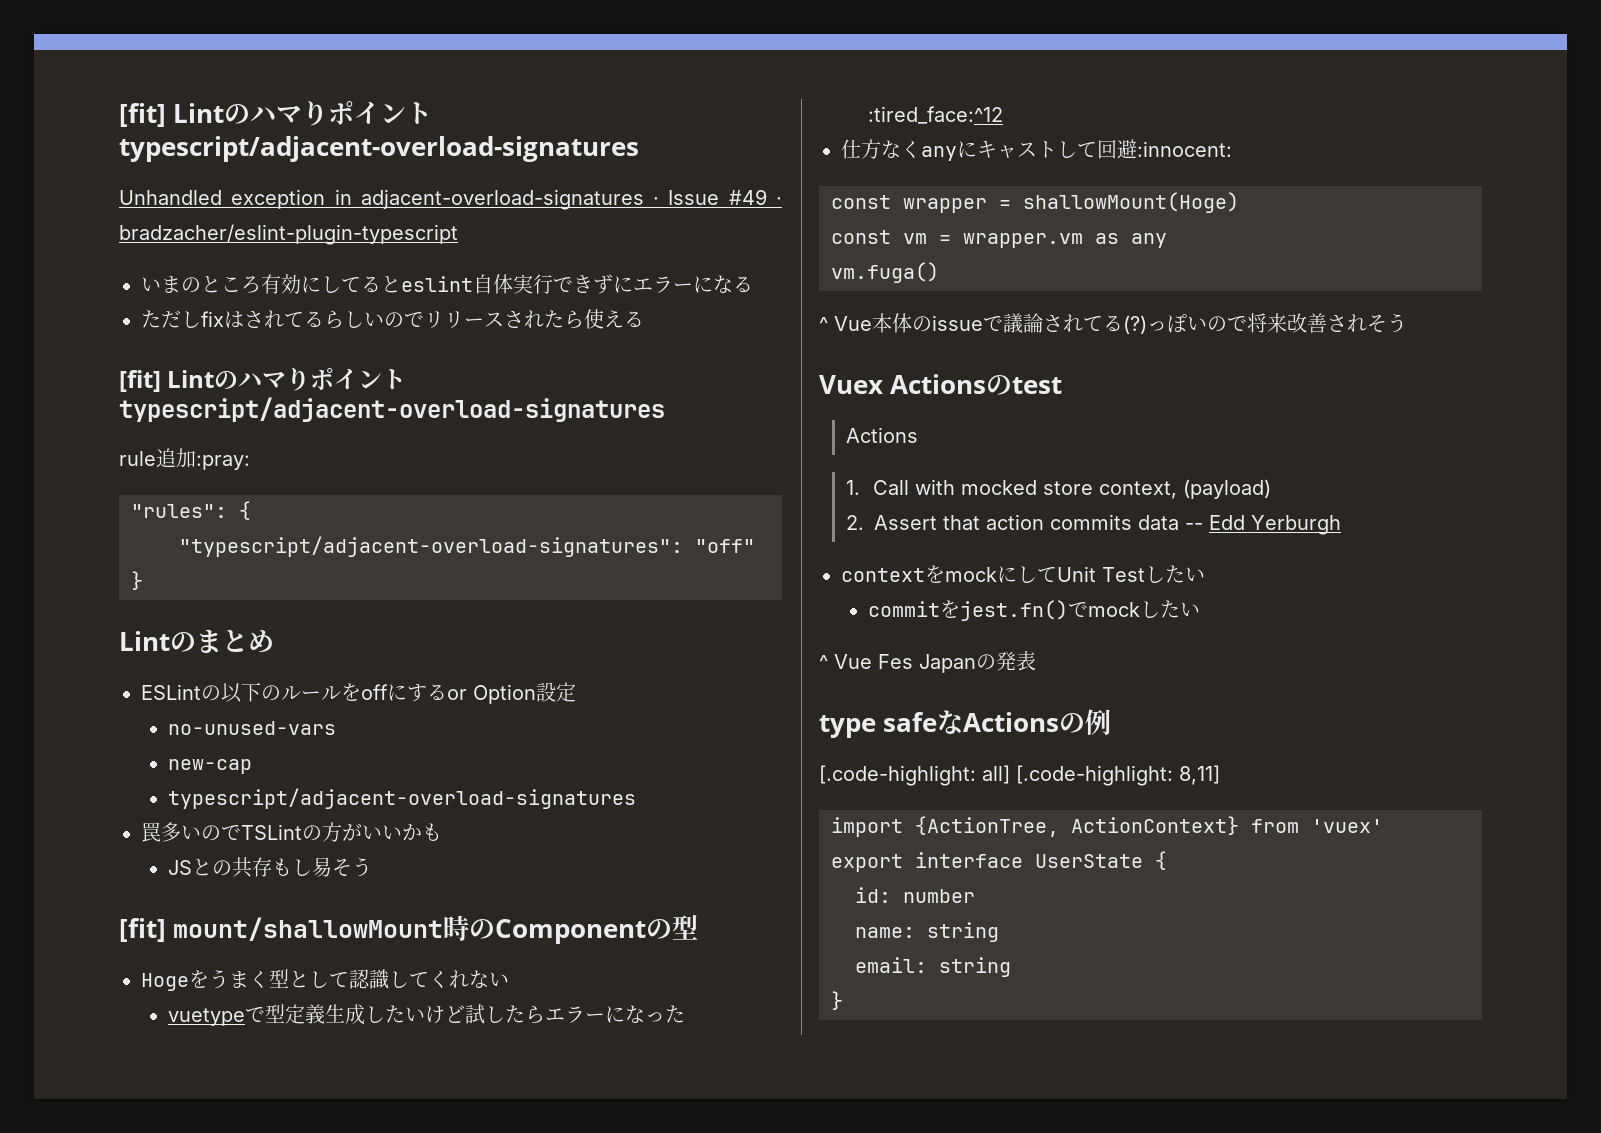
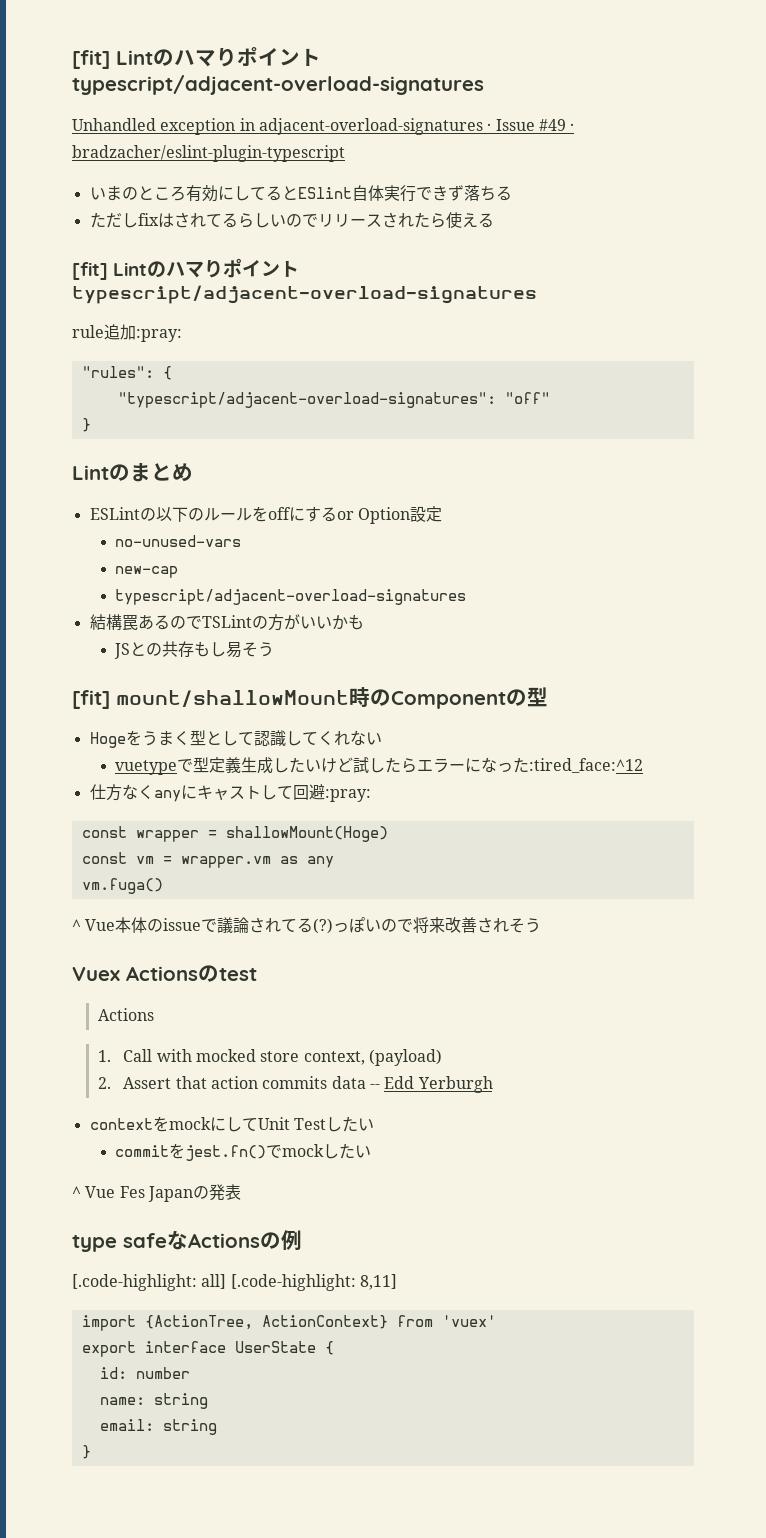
[401,276,473,292] eslint -> [297,187,352,199] ESlint
[613,275,733,293] にエラーにな -> [463,185,496,201] 落ち
[141,822,201,842] 罠多い -> [89,614,170,630] 結構罠ある
[1137,141,1232,157] :innocent: -> [324,789,371,802] :pray:

